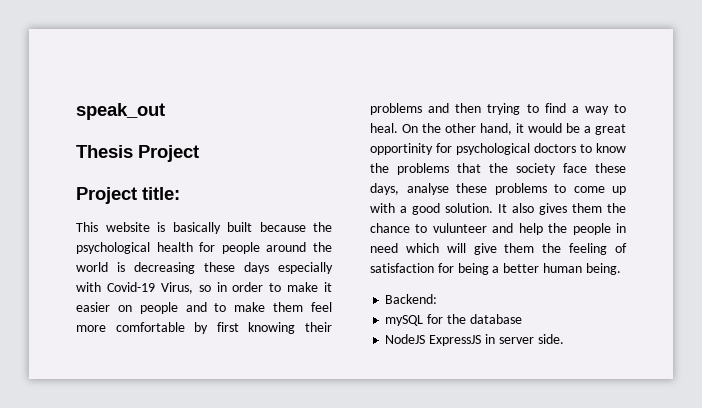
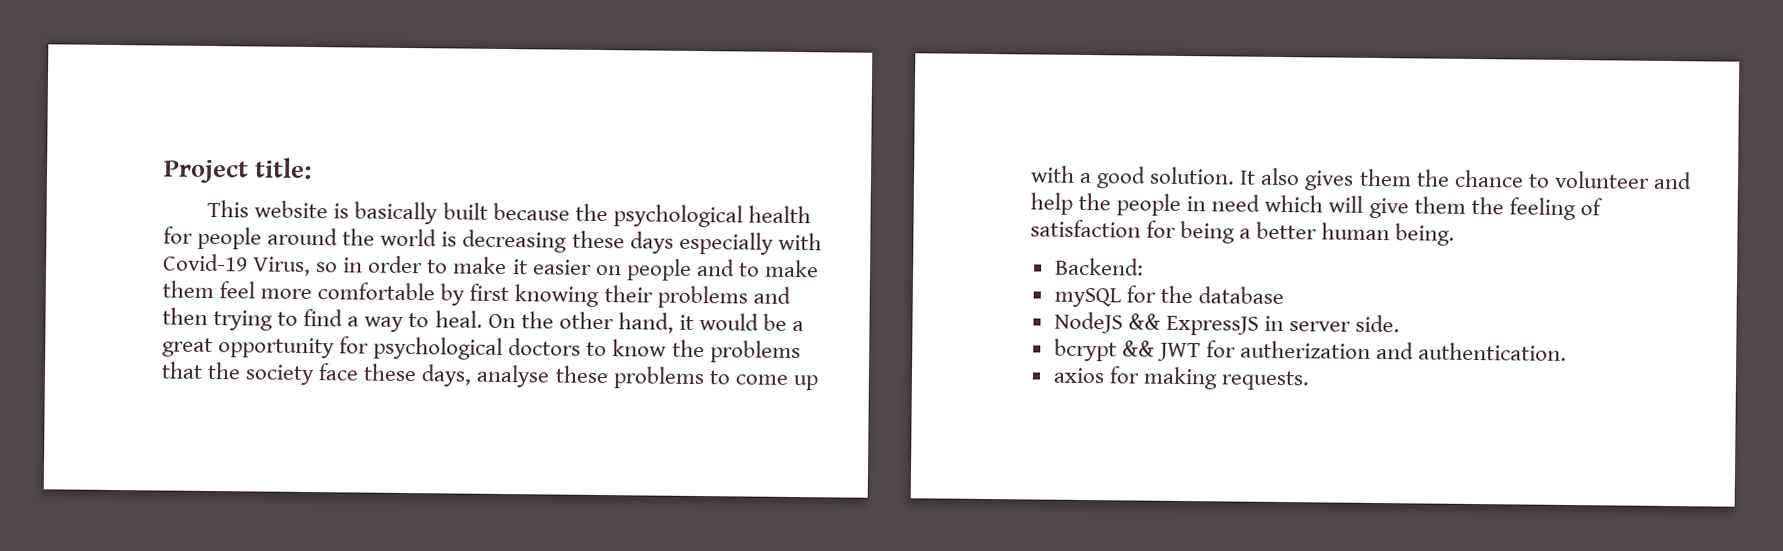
[76,103,165,120] [76,145,199,162] speak_out // Thesis Project // -> (163, 171) none
[370,143,433,155] opportinity -> [218,337,336,359] opportunity
[432,223,487,233] vulunteer -> [1553,170,1650,189] volunteer
(426, 339) none -> [1127,313,1161,330] &&
(564, 339) none -> [1053,338,1568,362] [1052,366,1310,391] // bcrypt && JWT for autherization and authentication. // axios for making requests.

